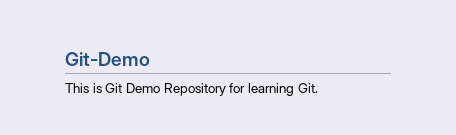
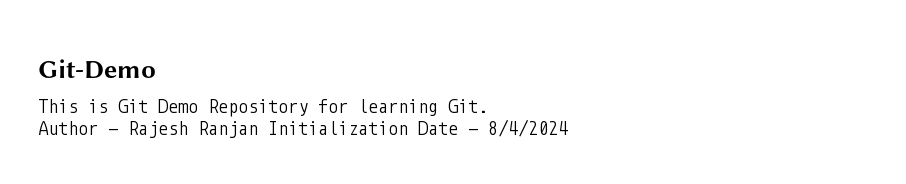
(318, 88) none -> [38,119,568,138] // Author - Rajesh Ranjan Initialization Date - 8/4/2024

